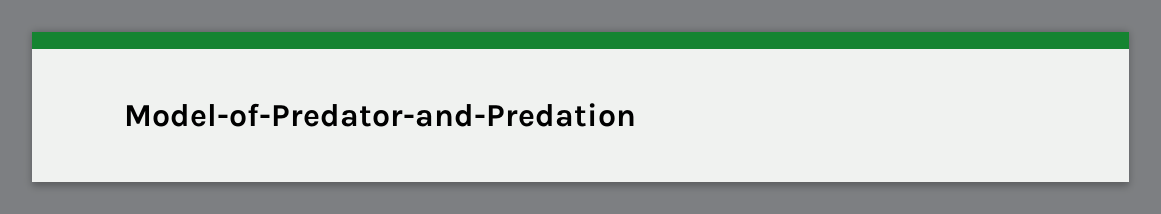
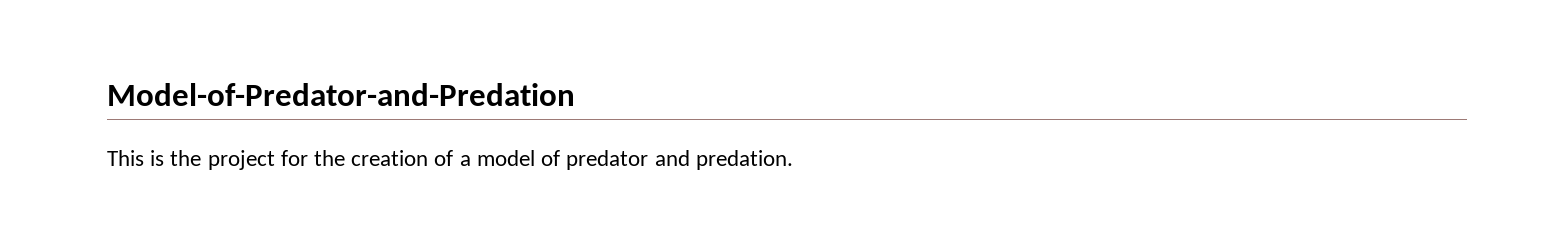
(636, 115) none -> [107,150,793,170] // This is the project for the creation of a model of predator and predation.

